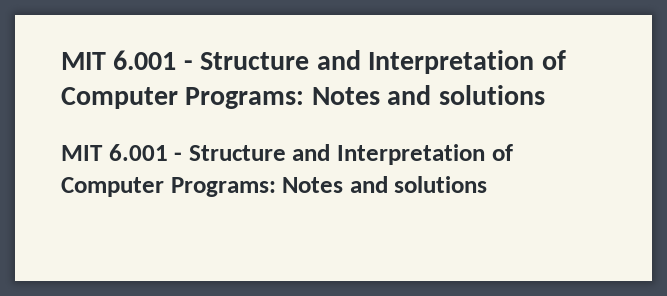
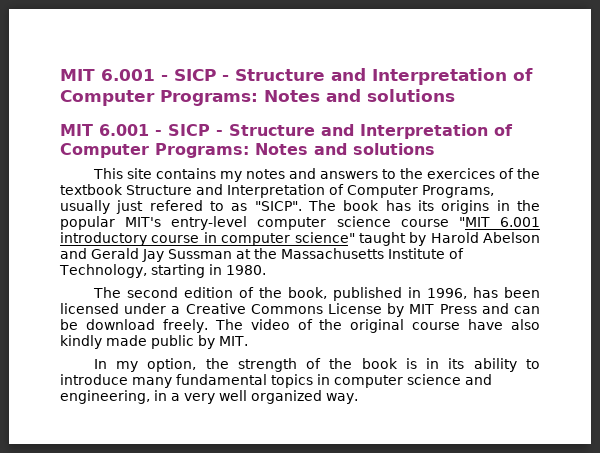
[61,50,193,70] MIT 6.001 - -> [60,69,229,81] MIT 6.001 - SICP -
[188,144,513,165] [61,176,488,197] Structure and Interpretation of Computer Programs: Notes and solutions -> [168,124,513,139] [60,143,435,158] [92,168,540,182] [60,184,494,198] [60,200,540,214] [60,216,541,230] [60,232,540,246] [60,248,464,262] [59,264,266,278] [92,287,540,301] [60,303,540,317] [60,319,540,333] [60,335,248,349] [93,358,540,372] [60,374,492,388] [60,390,358,404] SICP - Structure and Interpretation of Computer Programs: Notes and solutions // This site contains my notes and answers to the exercices of the textbook Structure and Interpretation of Computer Programs, usually just refered to as "SICP". The book has its origins in the popular MIT's entry-level computer science course "MIT 6.001 introductory course in computer science" taught by Harold Abelson and Gerald Jay Sussman at the Massachusetts Institute of Technology, starting in 1980. // The second edition of the book, published in 1996, has been licensed under a Creative Commons License by MIT Press and can be download freely. The video of the original course have also kindly made public by MIT. // In my option, the strength of the book is in its ability to introduce many fundamental topics in computer science and engineering, in a very well organized way.

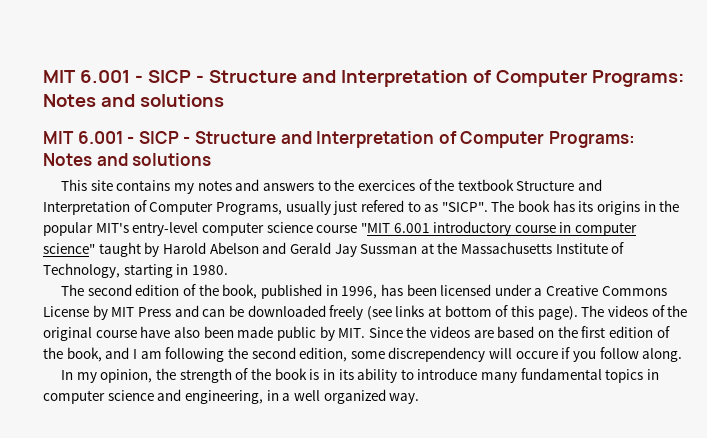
[85,319,290,333] download freely. The video -> [247,305,648,320] downloaded freely (see links at bottom of this page). The videos
[60,335,102,349] kindly -> [203,326,234,338] been
(248, 341) none -> [368,326,670,338] [43,347,683,362] Since the videos are based on the first edition of the book, and I am following the second edition, some discrependency will occure if you follow along.
[147,358,197,372] option, -> [100,369,153,383] opinion,
[184,393,215,404] very -> (291, 397) none

